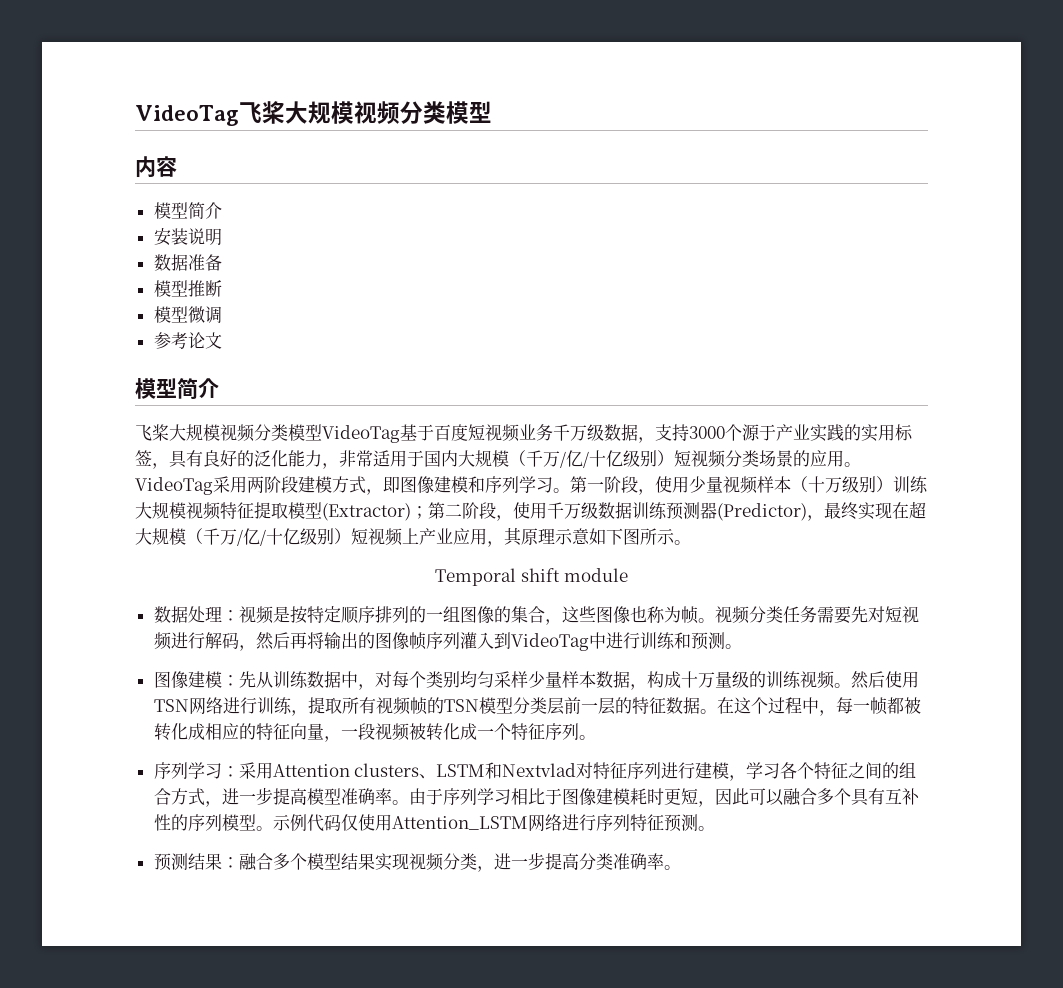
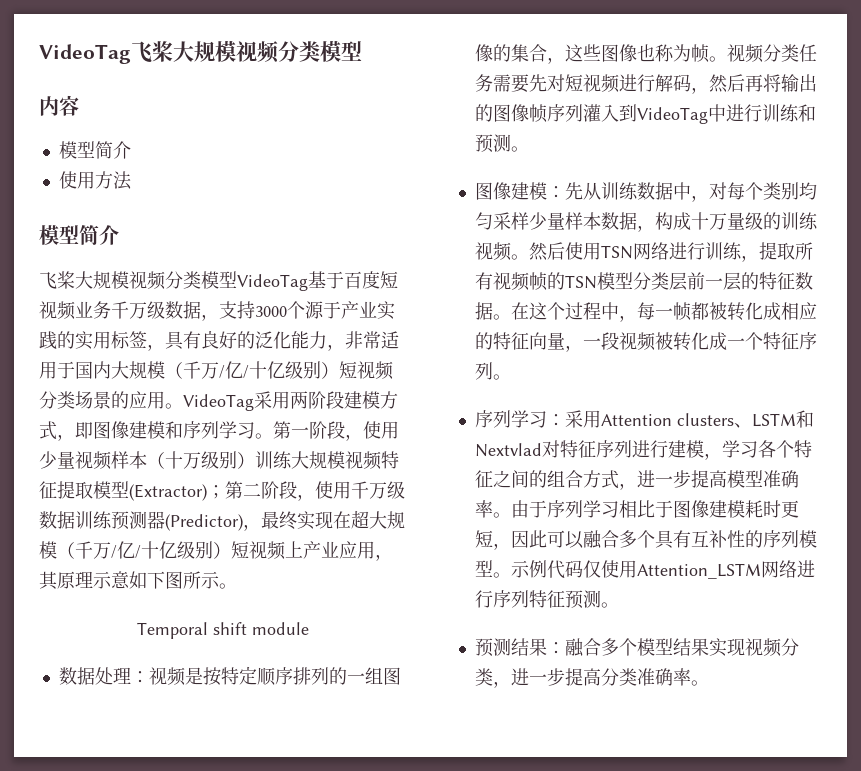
[153,228,222,246] [153,254,222,271] [153,280,222,297] [153,306,222,324] [153,332,222,349] 安装说明 // 数据准备 // 模型推断 // 模型微调 // 参考论文 -> [58,171,132,190] 使用方法

